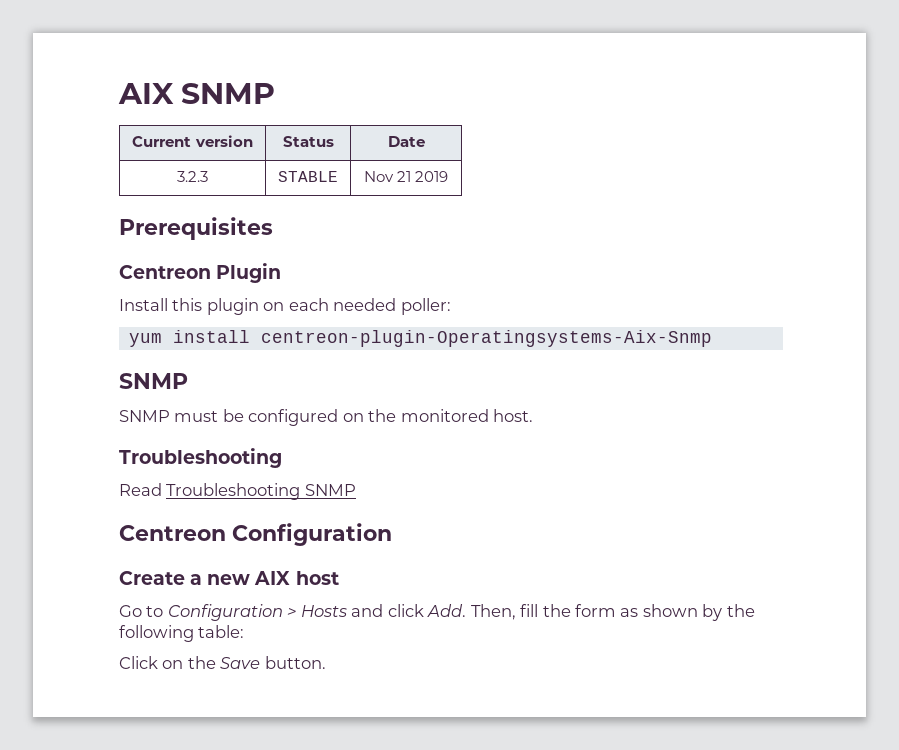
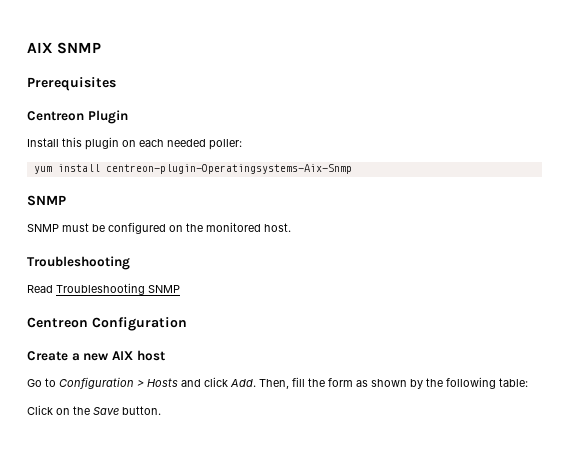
[132,135,253,147] [282,136,334,147] [387,136,425,147] [177,171,208,182] [278,171,338,182] [363,171,449,182] // Current version | Status | Date // 3.2.3 | STABLE | Nov 21 2019 -> (102, 48) none

